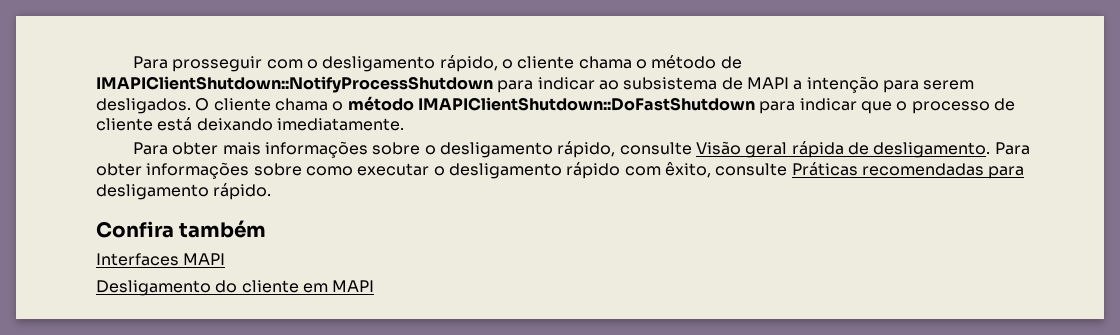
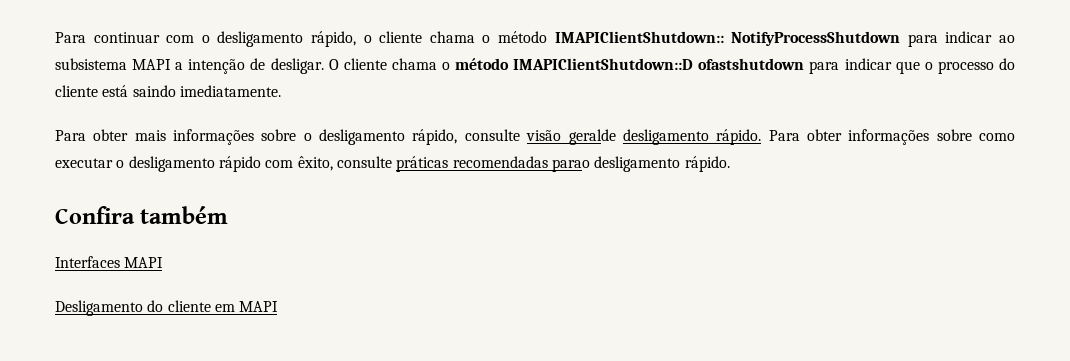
[133,56,263,72] Para prosseguir -> [55,32,160,43] Para continuar
[720,56,742,69] [96,76,493,93] de IMAPIClientShutdown::NotifyProcessShutdown -> [554,31,901,46] IMAPIClientShutdown:: NotifyProcessShutdown
[721,77,743,90] de -> (127, 64) none
[882,80,975,93] [96,98,191,114] para serem desligados. -> [250,58,324,74] de desligar.
[417,97,755,111] IMAPIClientShutdown::DoFastShutdown -> [513,58,805,70] IMAPIClientShutdown::D ofastshutdown
[993,98,1015,111] de -> [998,58,1015,70] do
[196,118,273,131] deixando -> [132,85,176,97] saindo
[696,141,991,158] Visão geral rápida de desligamento. -> [526,129,762,145] visão geralde desligamento rápido.
[791,162,1025,179] Práticas recomendadas para -> [396,156,590,172] práticas recomendadas parao

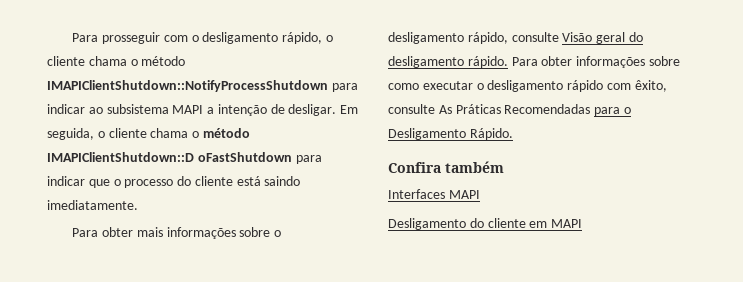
[55,32,160,43] Para continuar -> [72,32,160,44] Para prosseguir
[554,31,901,46] IMAPIClientShutdown:: NotifyProcessShutdown -> [47,80,328,92] IMAPIClientShutdown::NotifyProcessShutdown
[328,59,339,70] O -> [340,105,359,114] [47,128,105,140] Em seguida, o
[698,58,805,70] ofastshutdown -> [197,152,292,162] oFastShutdown
[526,129,616,145] visão geralde -> [562,32,643,44] Visão geral do
[396,156,730,172] práticas recomendadas parao desligamento rápido. -> [438,104,631,116] [388,128,513,140] As Práticas Recomendadas para o Desligamento Rápido.

